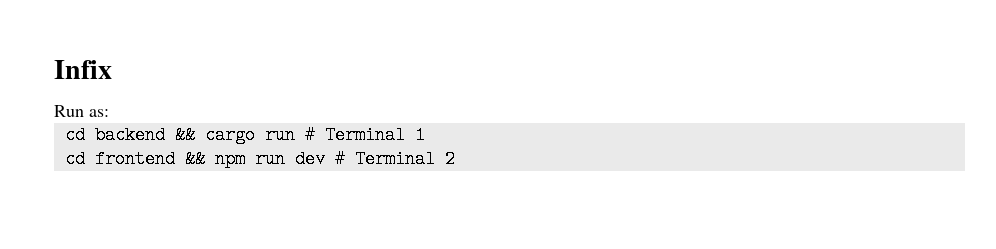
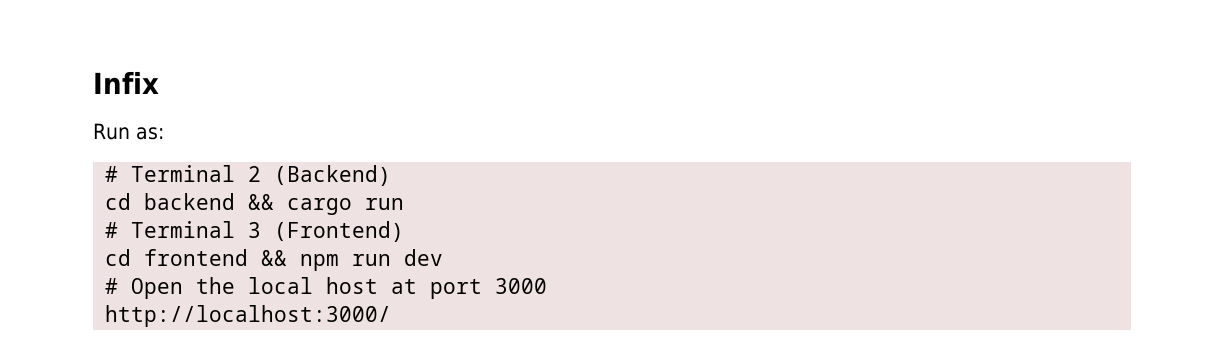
(109, 113) none -> [105,165,392,186] // # Terminal 2 (Backend)
[304,126,425,144] # Terminal 1 -> [105,221,405,242] // # Terminal 3 (Frontend)
[334,150,455,168] # Terminal 2 -> [105,277,548,299] [105,305,392,327] // # Open the local host at port 3000 // http://localhost:3000/

